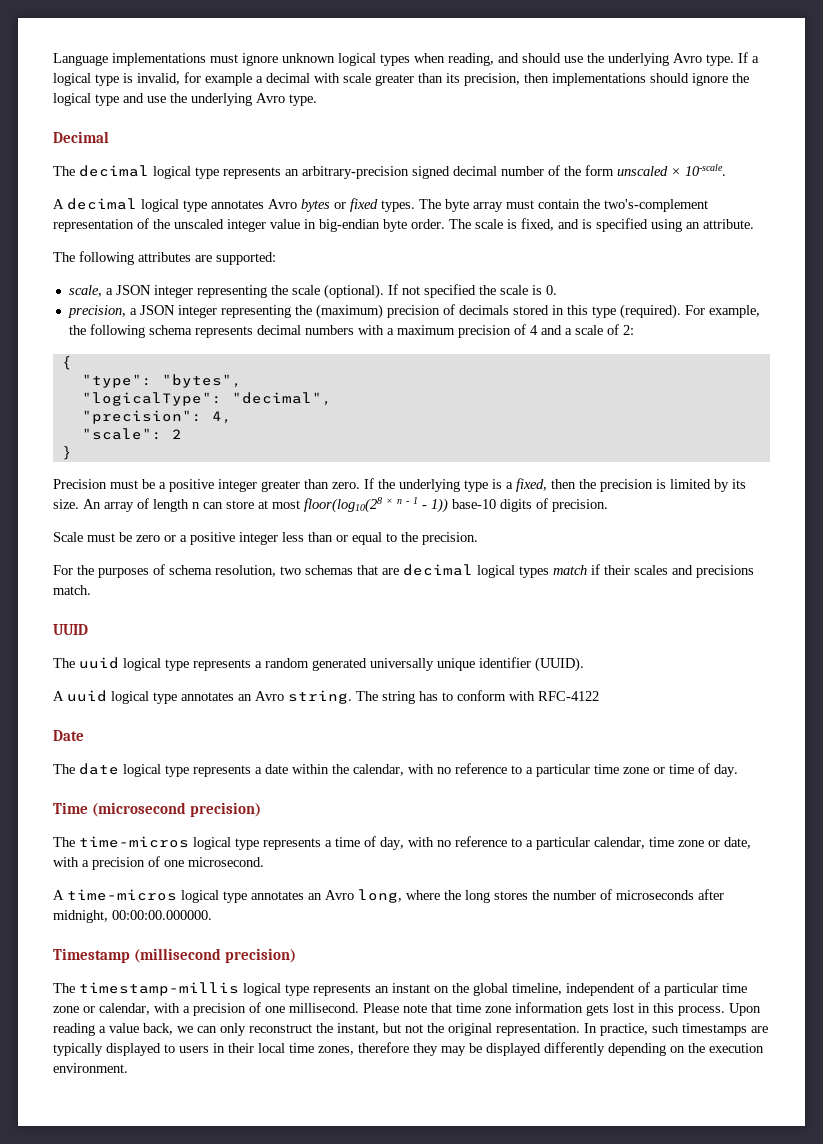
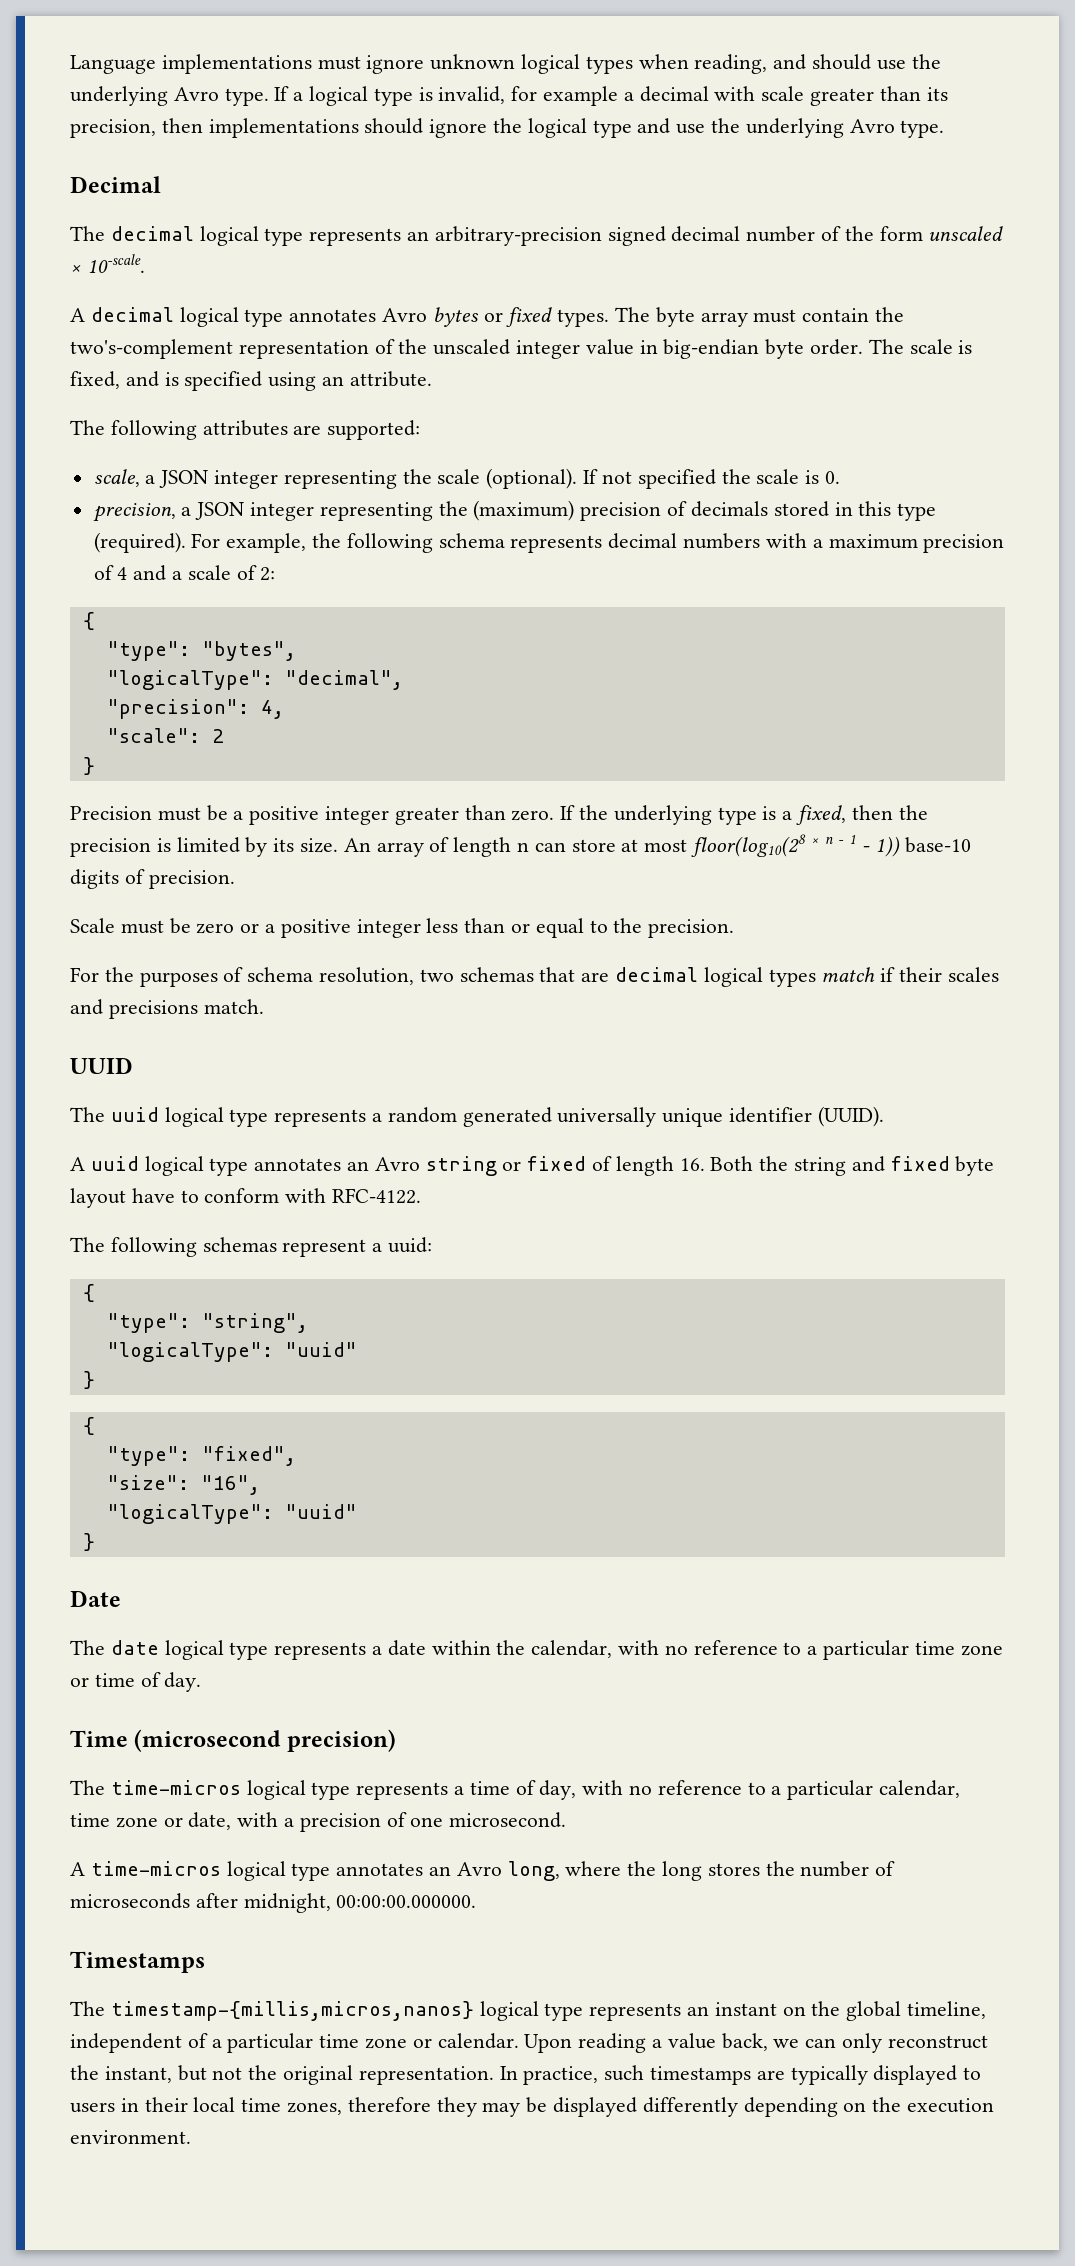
[288,690,599,704] string. The string has to conform with RFC-4122 -> [425,1156,995,1176] [70,1188,422,1208] [70,1237,433,1257] [82,1284,95,1302] [106,1313,308,1333] [106,1342,357,1362] [82,1371,95,1389] [82,1417,95,1435] [106,1446,296,1466] [106,1475,260,1495] [106,1504,357,1524] [82,1533,95,1551] string or fixed of length 16. Both the string and fixed byte layout have to conform with RFC-4122. // The following schemas represent a uuid: // { // "type": "string", // "logicalType": "uuid" // } // { // "type": "fixed", // "size": "16", // "logicalType": "uuid" // }
[53,948,296,963] [53,982,239,996] Timestamp (millisecond precision) // The timestamp-millis -> [70,1951,205,1973] [70,2001,474,2021] Timestamps // The timestamp-{millis,micros,nanos}
[99,1002,725,1016] calendar, with a precision of one millisecond. Please note that time zone information gets lost in this process. -> [437,2033,519,2049] calendar.

